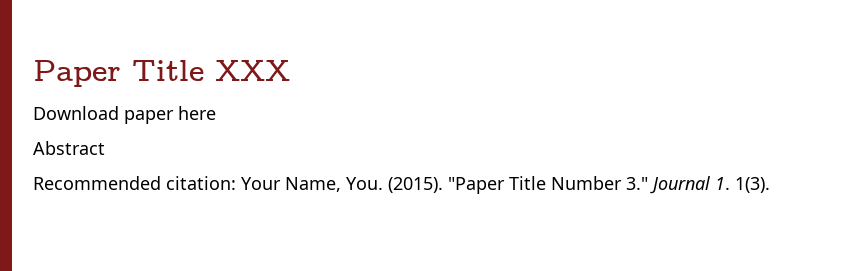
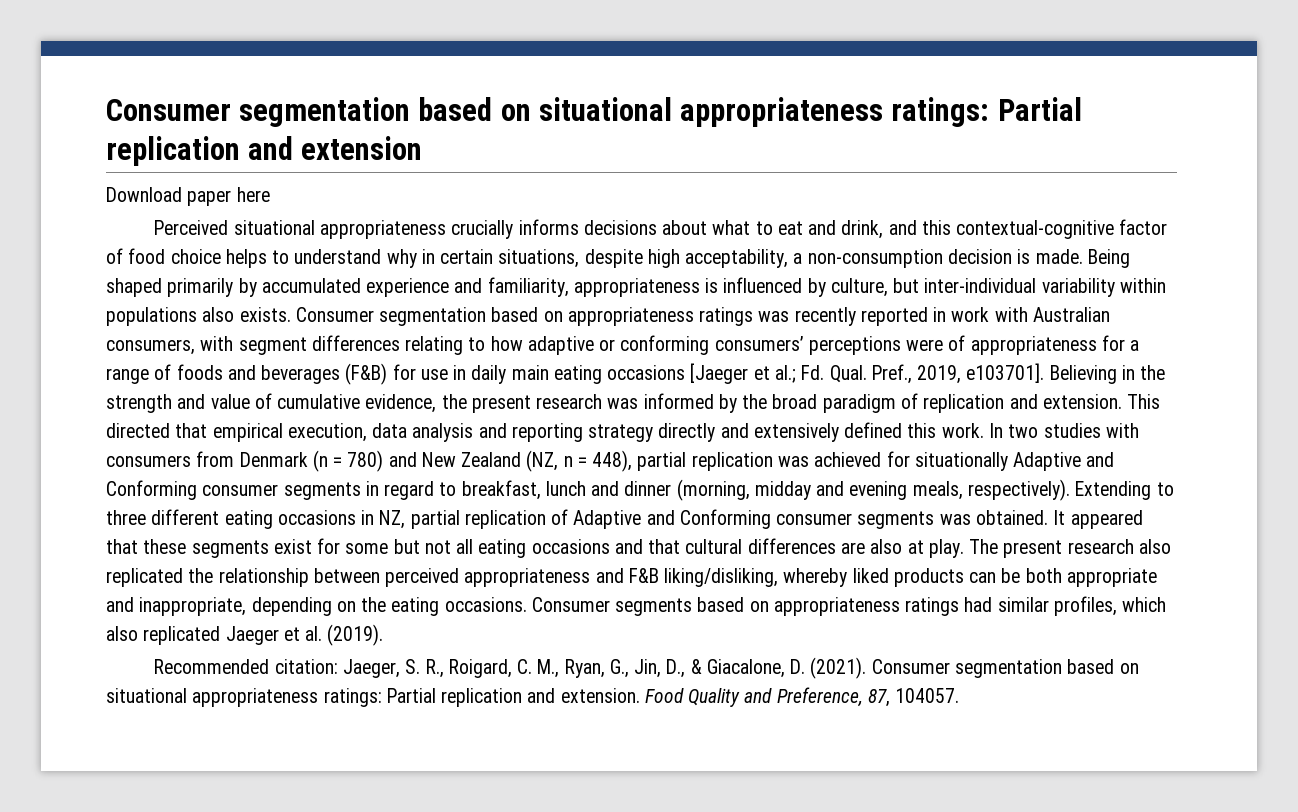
[33,60,290,87] [33,106,216,124] [33,141,105,155] [33,176,770,194] Paper Title XXX // Download paper here // Abstract // Recommended citation: Your Name, You. (2015). "Paper Title Number 3." Journal 1. 1(3). -> [106,97,1082,127] [106,136,423,166] [106,187,270,206] [154,219,1168,239] [106,248,1130,268] [106,277,1166,297] [106,307,1110,326] [106,335,1140,355] [106,363,1166,385] [106,393,1161,413] [106,422,1139,442] [106,450,1115,472] [106,479,1174,501] [106,509,1143,529] [106,538,1171,558] [106,568,1157,587] [106,596,1167,616] [106,624,384,646] [154,657,1139,679] [106,687,960,707] Consumer segmentation based on situational appropriateness ratings: Partial replication and extension // Download paper here // Perceived situational appropriateness crucially informs decisions about what to eat and drink, and this contextual-cognitive factor of food choice helps to understand why in certain situations, despite high acceptability, a non-consumption decision is made. Being shaped primarily by accumulated experience and familiarity, appropriateness is influenced by culture, but inter-individual variability within populations also exists. Consumer segmentation based on appropriateness ratings was recently reported in work with Australian consumers, with segment differences relating to how adaptive or conforming consumers’ perceptions were of appropriateness for a range of foods and beverages (F&B) for use in daily main eating occasions [Jaeger et al.; Fd. Qual. Pref., 2019, e103701]. Believing in the strength and value of cumulative evidence, the present research was informed by the broad paradigm of replication and extension. This directed that empirical execution, data analysis and reporting strategy directly and extensively defined this work. In two studies with consumers from Denmark (n = 780) and New Zealand (NZ, n = 448), partial replication was achieved for situationally Adaptive and Conforming consumer segments in regard to breakfast, lunch and dinner (morning, midday and evening meals, respectively). Extending to three different eating occasions in NZ, partial replication of Adaptive and Conforming consumer segments was obtained. It appeared that these segments exist for some but not all eating occasions and that cultural differences are also at play. The present research also replicated the relationship between perceived appropriateness and F&B liking/disliking, whereby liked products can be both appropriate and inappropriate, depending on the eating occasions. Consumer segments based on appropriateness ratings had similar profiles, which also replicated Jaeger et al. (2019). // Recommended citation: Jaeger, S. R., Roigard, C. M., Ryan, G., Jin, D., & Giacalone, D. (2021). Consumer segmentation based on situational appropriateness ratings: Partial replication and extension. Food Quality and Preference, 87, 104057.

